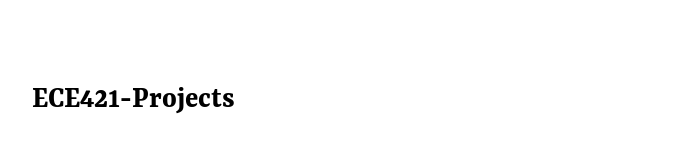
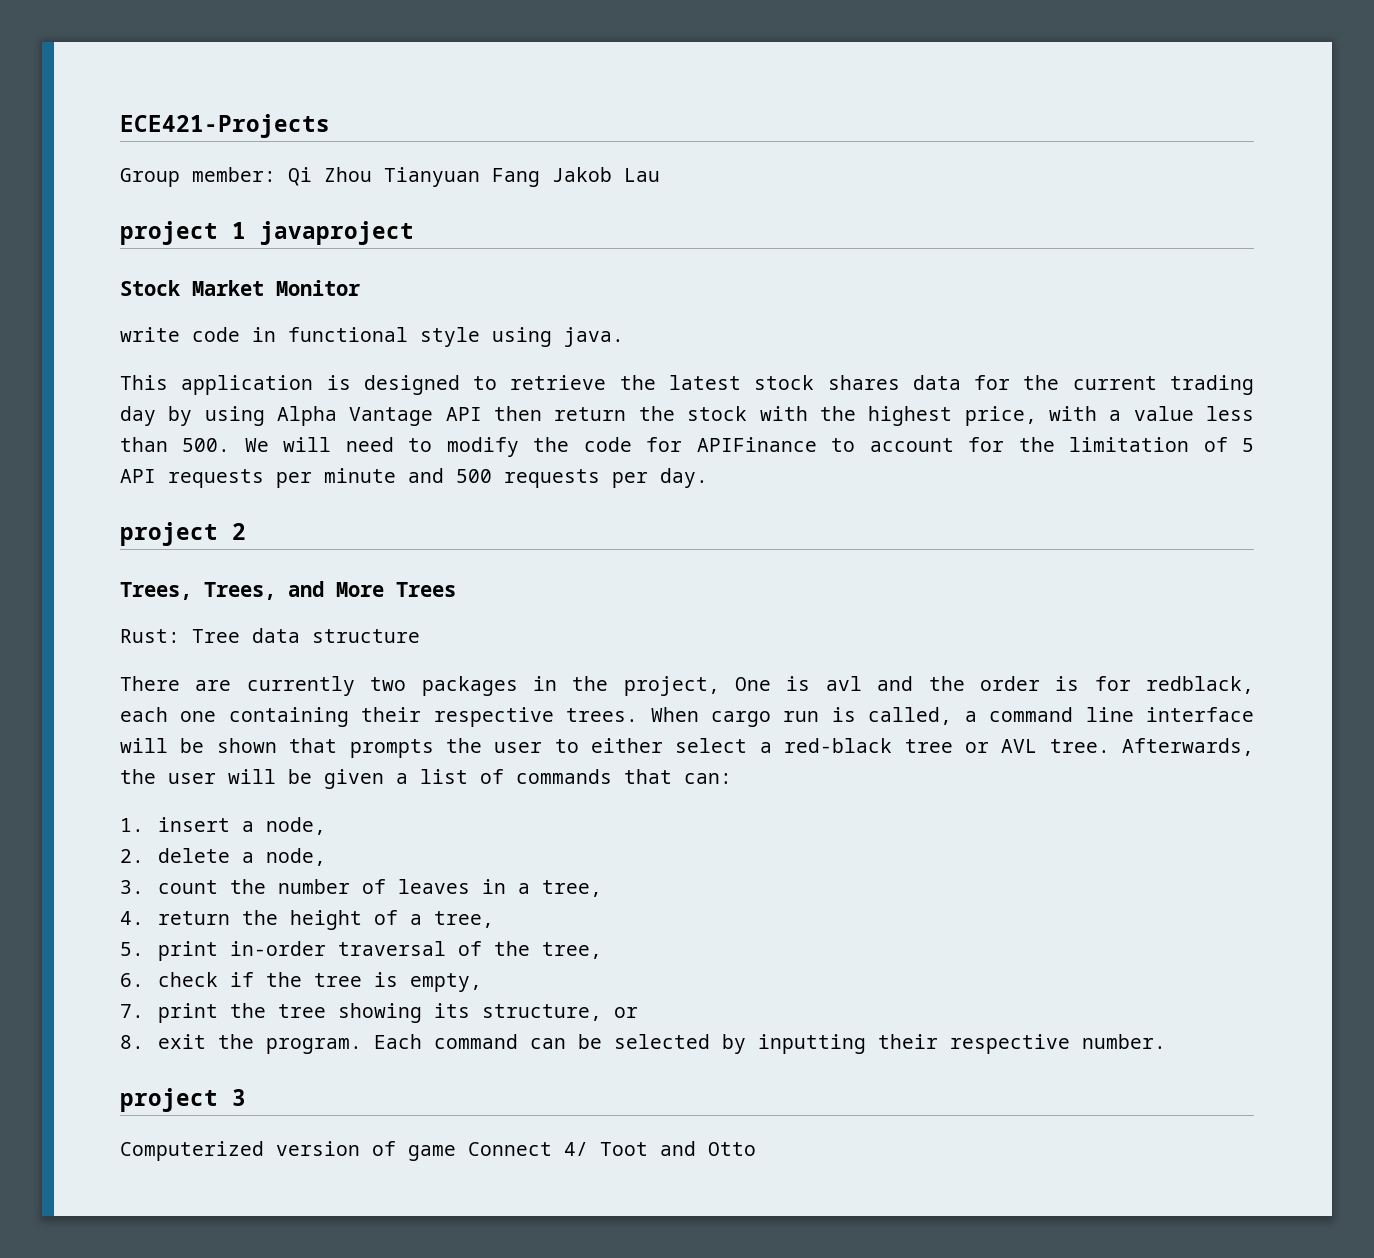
(235, 100) none -> [120,167,660,187] [120,221,414,245] [120,280,360,296] [120,327,624,347] [120,375,1255,395] [120,406,1255,426] [120,437,1255,457] [120,468,708,488] [120,522,246,546] [120,581,456,600] [120,628,420,643] [120,676,1254,696] [120,707,1254,727] [120,738,1254,758] [120,769,732,789] [120,817,326,835] [120,848,326,866] [120,879,602,897] [120,910,494,930] [120,941,602,961] [120,972,482,992] [120,1003,638,1023] [120,1034,1166,1054] [120,1088,246,1112] [120,1141,756,1161] // Group member: Qi Zhou Tianyuan Fang Jakob Lau // project 1 javaproject // Stock Market Monitor // write code in functional style using java. // This application is designed to retrieve the latest stock shares data for the current trading day by using Alpha Vantage API then return the stock with the highest price, with a value less than 500. We will need to modify the code for APIFinance to account for the limitation of 5 API requests per minute and 500 requests per day. // project 2 // Trees, Trees, and More Trees // Rust: Tree data structure // There are currently two packages in the project, One is avl and the order is for redblack, each one containing their respective trees. When cargo run is called, a command line interface will be shown that prompts the user to either select a red-black tree or AVL tree. Afterwards, the user will be given a list of commands that can: // 1. insert a node, // 2. delete a node, // 3. count the number of leaves in a tree, // 4. return the height of a tree, // 5. print in-order traversal of the tree, // 6. check if the tree is empty, // 7. print the tree showing its structure, or // 8. exit the program. Each command can be selected by inputting their respective number. // project 3 // Computerized version of game Connect 4/ Toot and Otto

